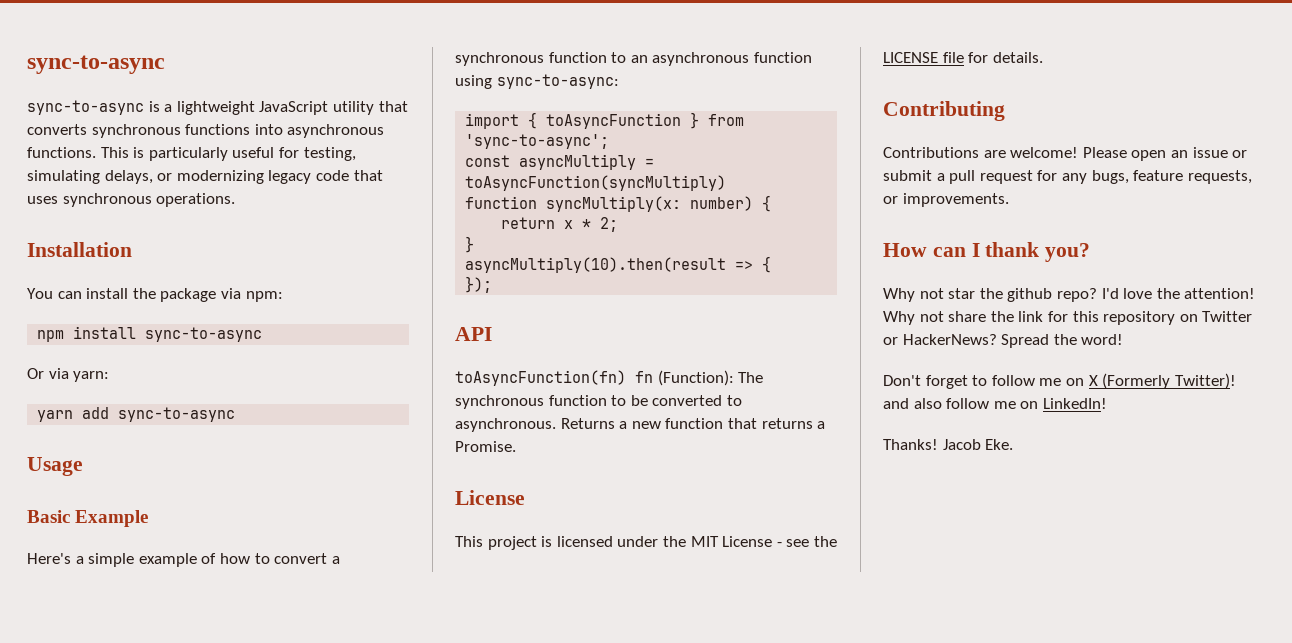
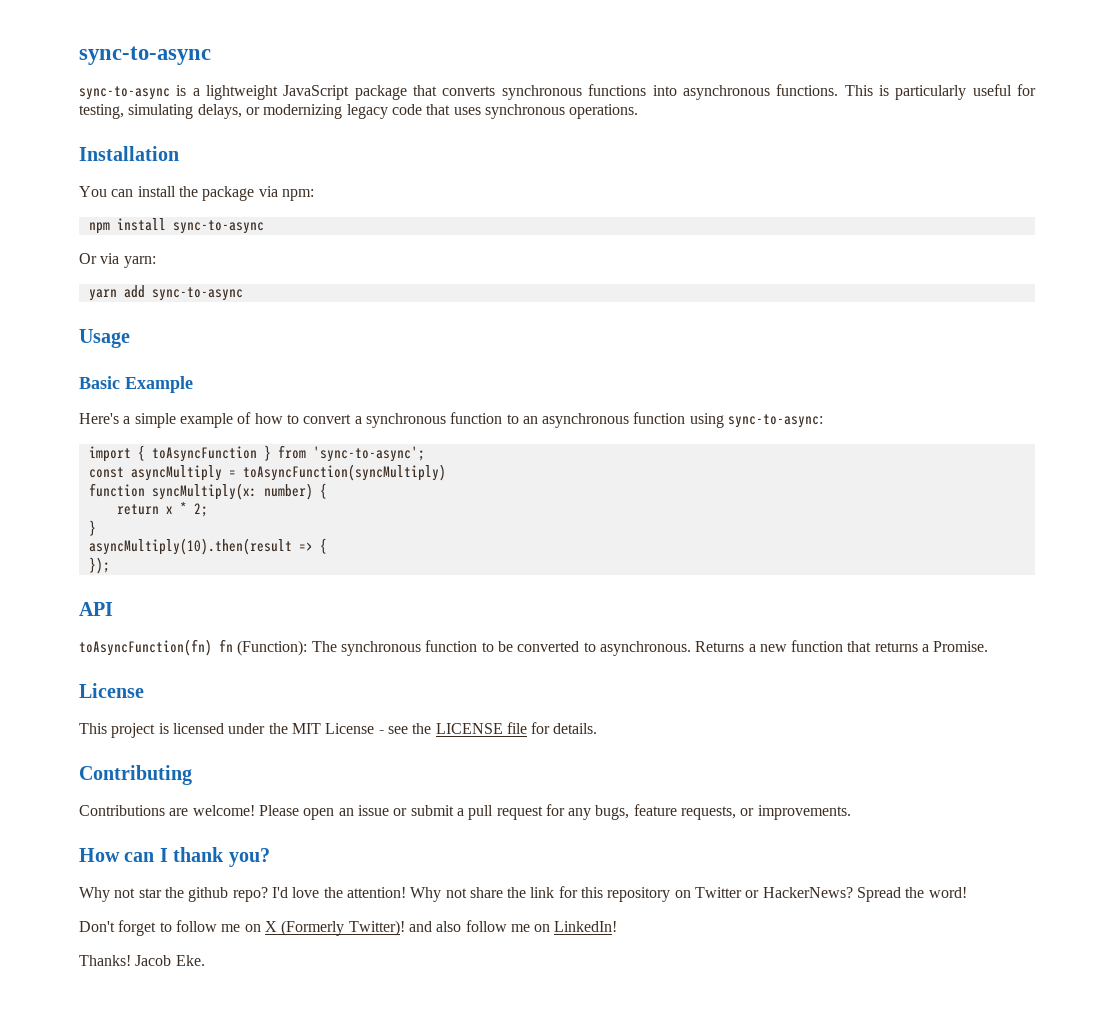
[332,101,374,115] utility -> [354,85,407,100] package

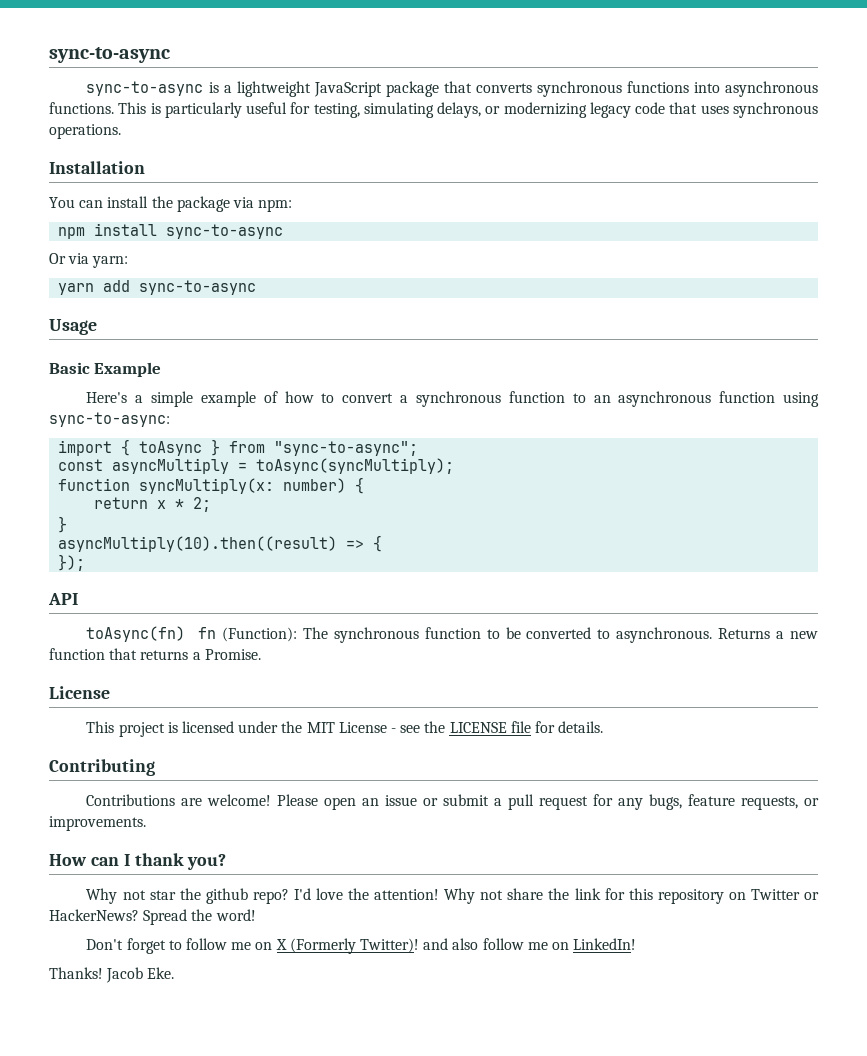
[151,446,257,462] toAsyncFunction -> [139,441,203,456] toAsync
[312,446,425,462] 'sync-to-async'; -> [274,441,419,456] "sync-to-async";
[242,464,446,481] toAsyncFunction(syncMultiply) -> [256,458,455,474] toAsync(syncMultiply);
[88,538,292,555] asyncMultiply(10).then(result -> [58,536,338,552] asyncMultiply(10).then((result)
[79,639,212,656] toAsyncFunction(fn) -> [86,626,186,642] toAsync(fn)

